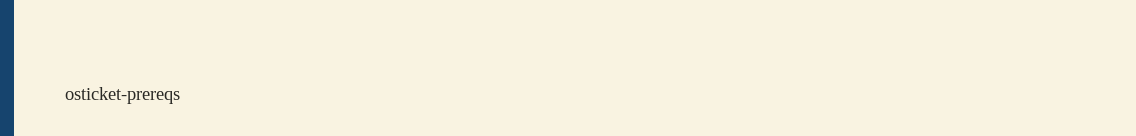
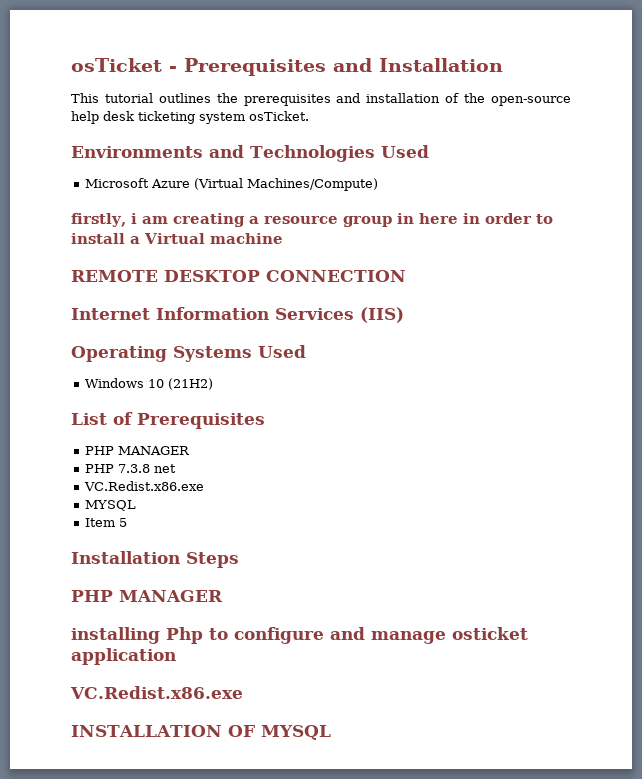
[65,87,180,104] osticket-prereqs -> [71,58,503,76] [71,93,572,106] [71,111,309,124] [71,145,429,162] [85,178,379,191] [71,213,553,227] [71,233,283,244] [71,270,406,282] [71,307,404,323] [71,345,306,362] [85,378,214,390] [71,412,265,429] [85,446,191,455] [85,464,177,473] [84,481,205,491] [85,500,137,511] [85,518,128,527] [71,551,239,568] [71,590,223,602] [71,627,528,644] [71,648,176,665] [70,686,243,699] [71,725,331,740] osTicket - Prerequisites and Installation // This tutorial outlines the prerequisites and installation of the open-source help desk ticketing system osTicket. // Environments and Technologies Used // Microsoft Azure (Virtual Machines/Compute) // firstly, i am creating a resource group in here in order to install a Virtual machine // REMOTE DESKTOP CONNECTION // Internet Information Services (IIS) // Operating Systems Used // Windows 10 (21H2) // List of Prerequisites // PHP MANAGER // PHP 7.3.8 net // VC.Redist.x86.exe // MYSQL // Item 5 // Installation Steps // PHP MANAGER // installing Php to configure and manage osticket application // VC.Redist.x86.exe // INSTALLATION OF MYSQL

